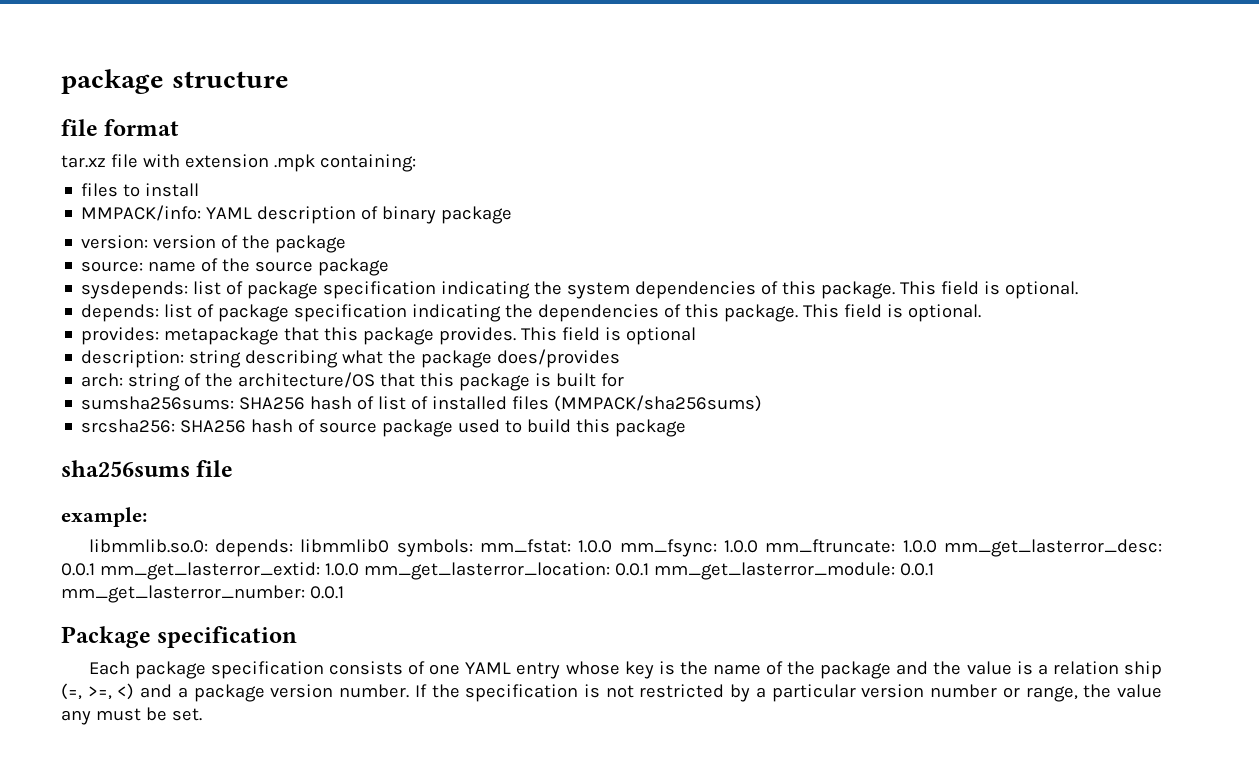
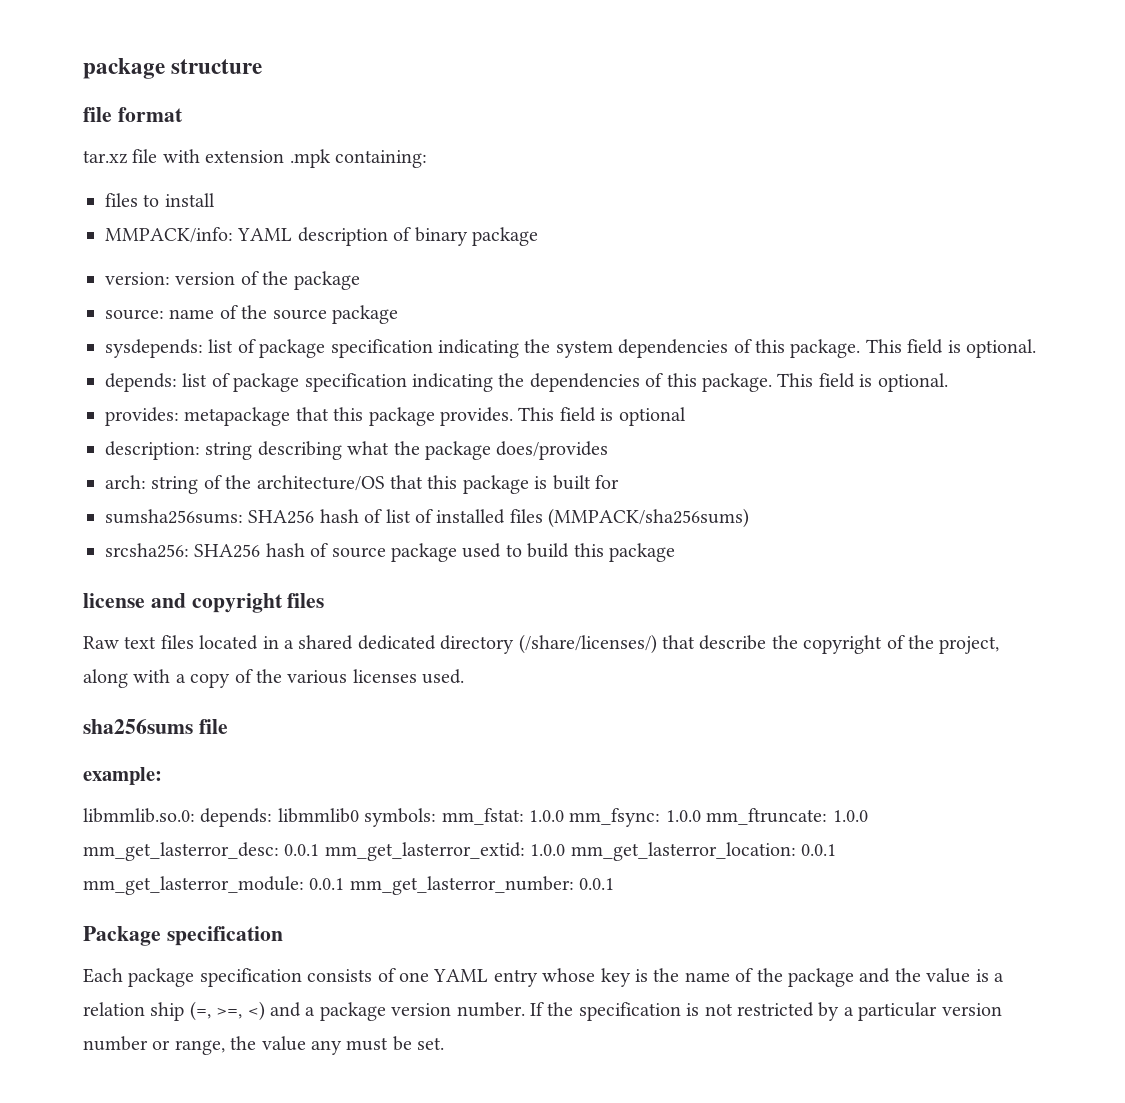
(687, 428) none -> [83,593,325,613] [83,634,1000,654] [83,669,465,688] // license and copyright files // Raw text files located in a shared dedicated directory (/share/licenses/) that describe the copyright of the project, along with a copy of the various licenses used.

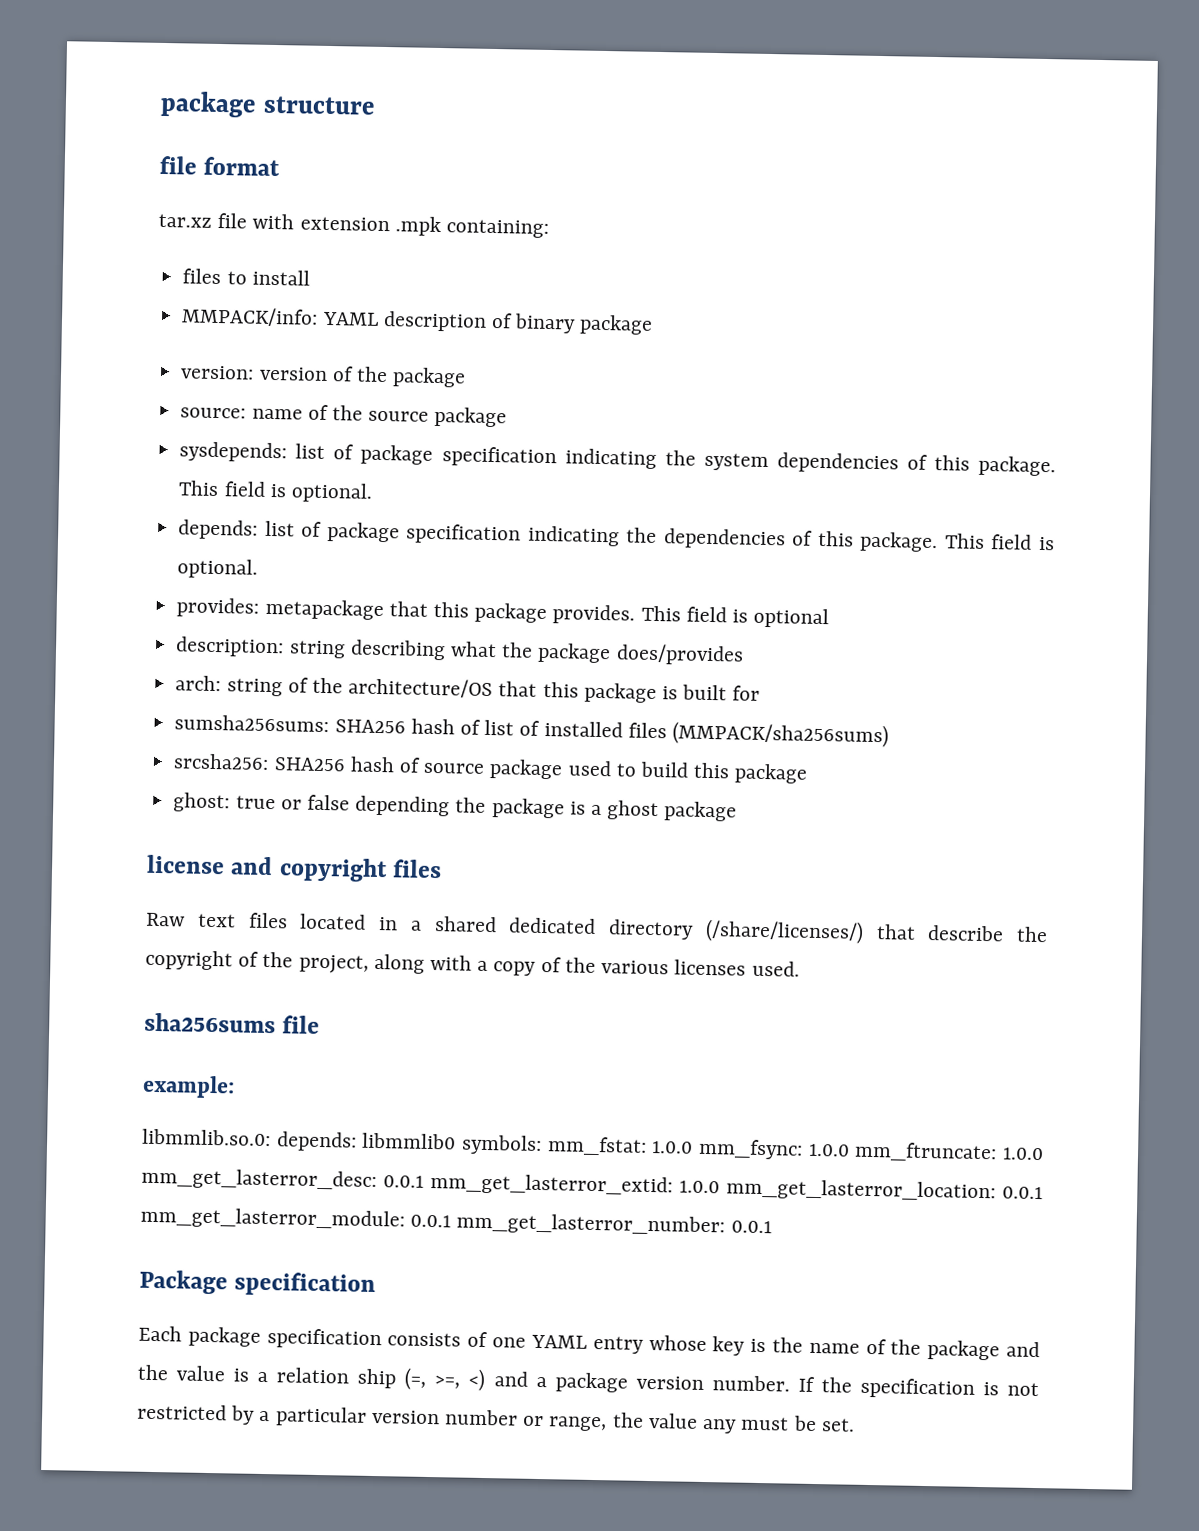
(675, 552) none -> [173,792,738,822] // ghost: true or false depending the package is a ghost package

